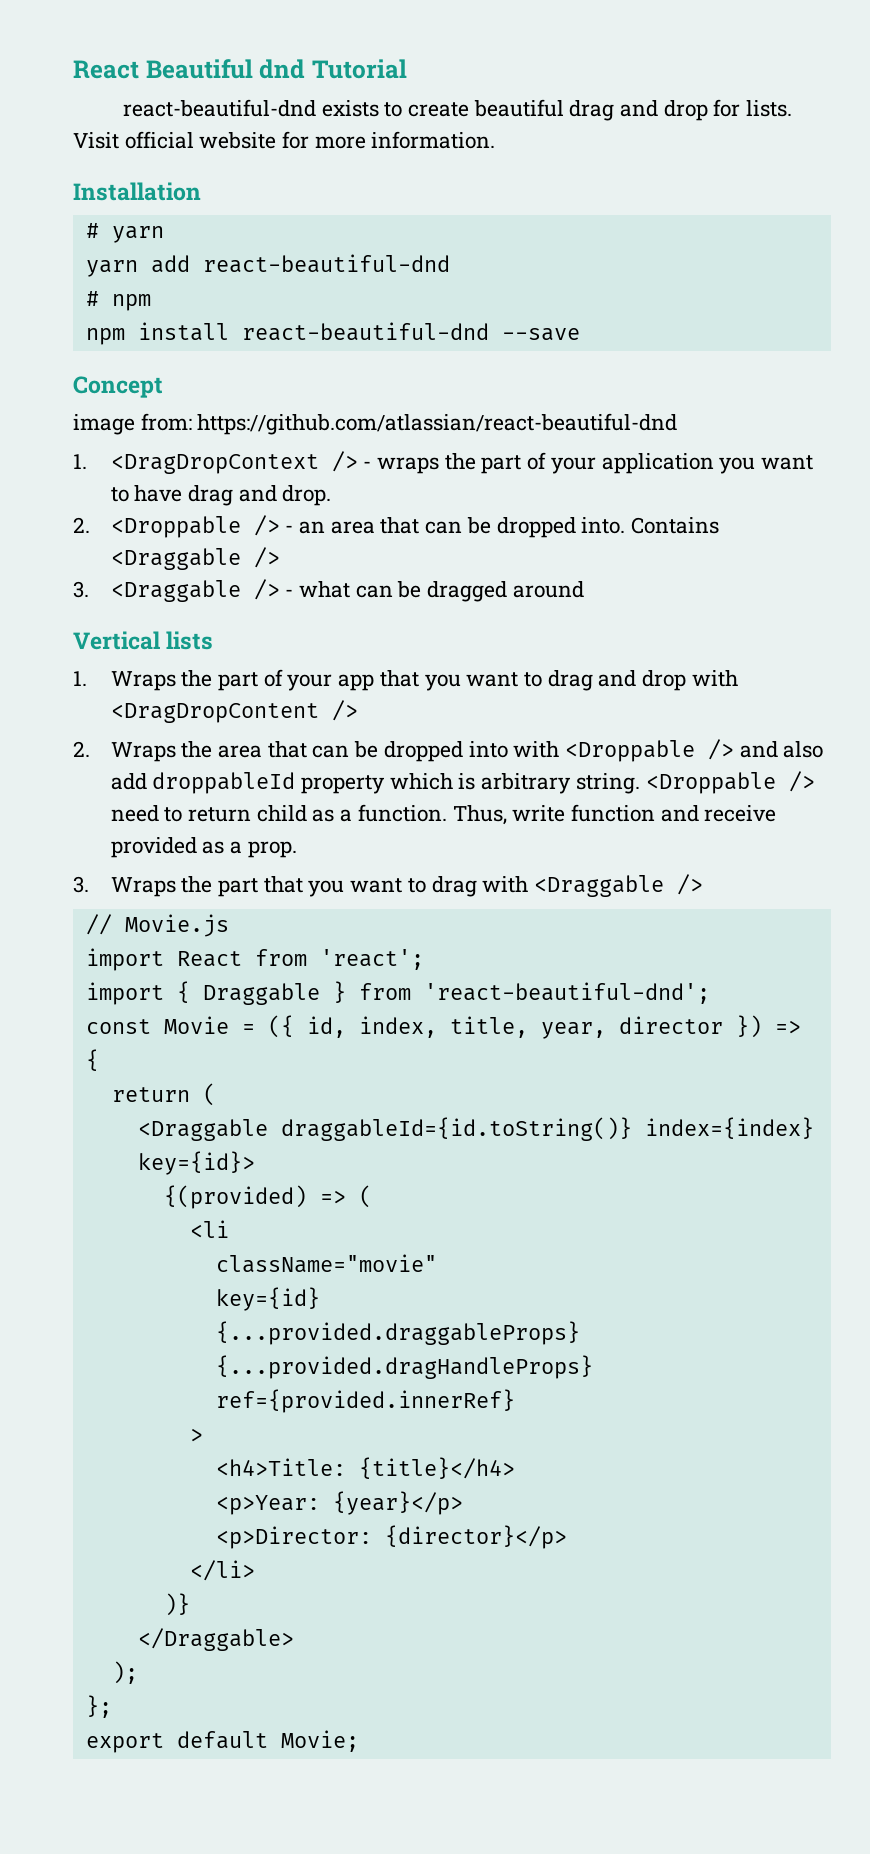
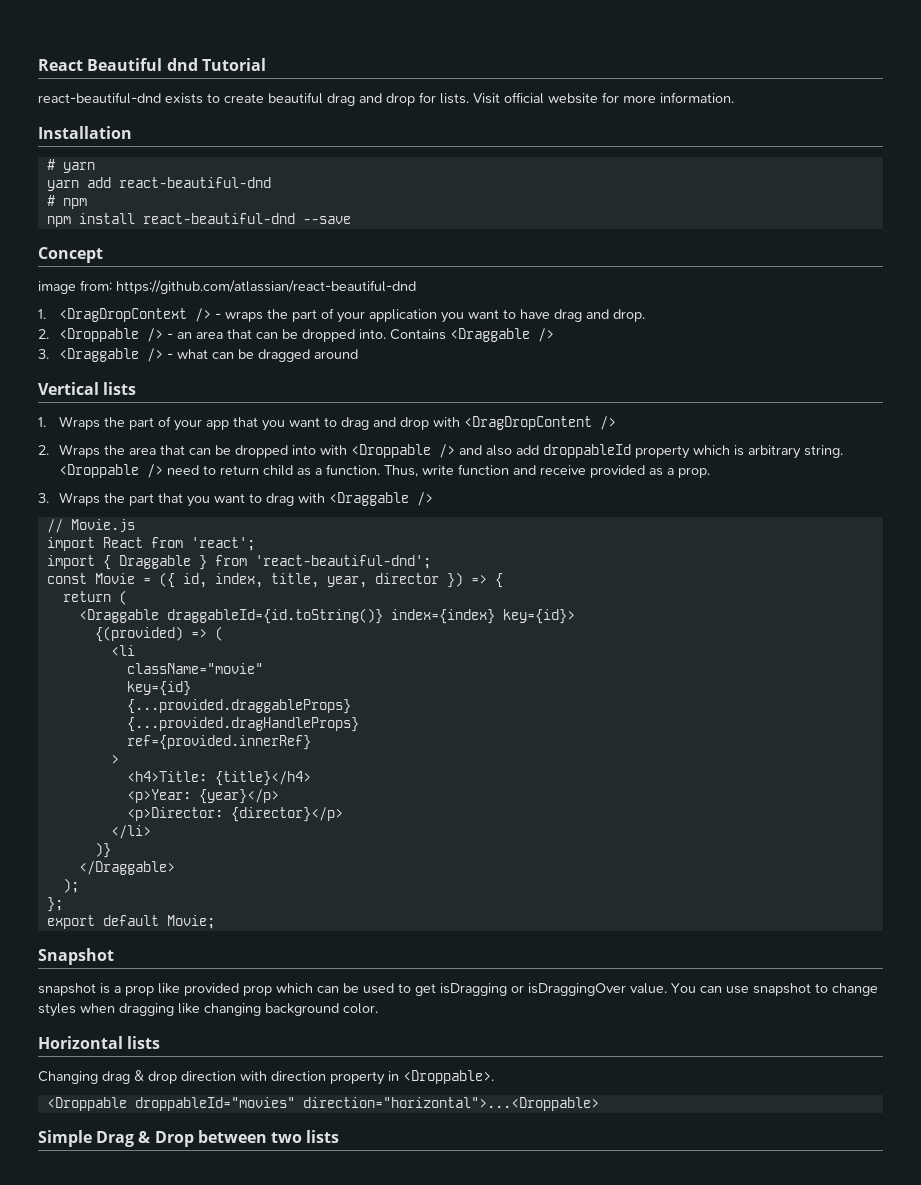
(359, 1741) none -> [38,948,114,965] [38,983,878,996] [38,1003,378,1017] [38,1036,161,1049] [38,1070,494,1085] [46,1097,599,1111] [38,1130,340,1147] // Snapshot // snapshot is a prop like provided prop which can be used to get isDragging or isDraggingOver value. You can use snapshot to change styles when dragging like changing background color. // Horizontal lists // Changing drag & drop direction with direction property in <Droppable>. // <Droppable droppableId="movies" direction="horizontal">...<Droppable> // Simple Drag & Drop between two lists

